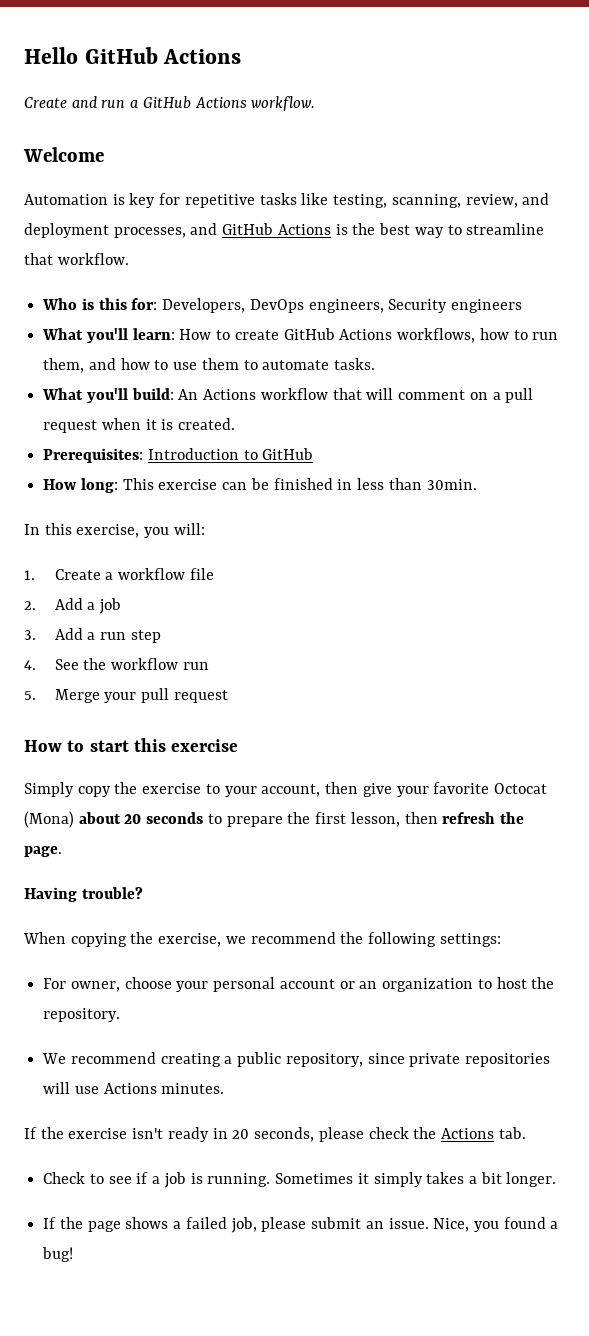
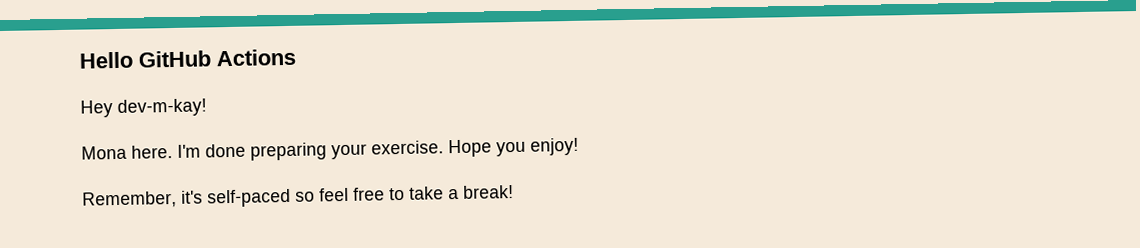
[24,96,316,111] [23,147,104,162] [24,193,550,208] [24,223,545,238] [24,253,129,265] [42,298,523,313] [42,328,559,343] [43,358,376,373] [42,388,534,403] [43,418,236,433] [43,448,314,463] [43,478,477,493] [24,523,205,538] [24,568,214,580] [24,598,122,614] [24,628,161,643] [24,658,209,670] [24,688,228,703] [24,738,239,752] [24,782,547,797] [24,811,524,828] [24,846,62,857] [24,887,143,902] [23,932,501,947] [43,977,555,992] [43,1008,121,1022] [42,1052,551,1067] [43,1082,225,1094] [24,1127,526,1142] [43,1172,557,1188] [43,1217,559,1233] [42,1247,74,1262] Create and run a GitHub Actions workflow. // Welcome // Automation is key for repetitive tasks like testing, scanning, review, and deployment processes, and GitHub Actions is the best way to streamline that workflow. // Who is this for: Developers, DevOps engineers, Security engineers // What you'll learn: How to create GitHub Actions workflows, how to run them, and how to use them to automate tasks. // What you'll build: An Actions workflow that will comment on a pull request when it is created. // Prerequisites: Introduction to GitHub // How long: This exercise can be finished in less than 30min. // In this exercise, you will: // 1. Create a workflow file // 2. Add a job // 3. Add a run step // 4. See the workflow run // 5. Merge your pull request // How to start this exercise // Simply copy the exercise to your account, then give your favorite Octocat (Mona) about 20 seconds to prepare the first lesson, then refresh the page. // Having trouble? // When copying the exercise, we recommend the following settings: // For owner, choose your personal account or an organization to host the repository. // We recommend creating a public repository, since private repositories will use Actions minutes. // If the exercise isn't ready in 20 seconds, please check the Actions tab. // Check to see if a job is running. Sometimes it simply takes a bit longer. // If the page shows a failed job, please submit an issue. Nice, you found a bug! -> [80,98,207,118] [81,137,579,161] [82,185,514,209] Hey dev-m-kay! // Mona here. I'm done preparing your exercise. Hope you enjoy! // Remember, it's self-paced so feel free to take a break!

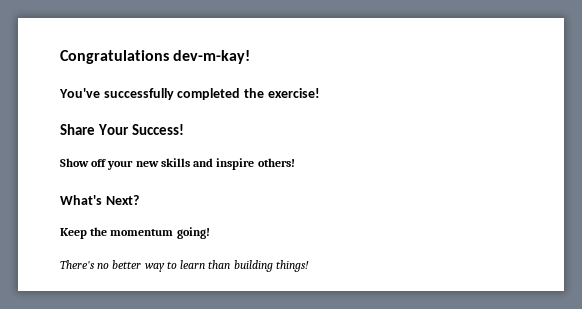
[79,48,296,69] [80,98,207,118] [81,137,579,161] [82,185,514,209] Hello GitHub Actions // Hey dev-m-kay! // Mona here. I'm done preparing your exercise. Hope you enjoy! // Remember, it's self-paced so feel free to take a break! -> [60,50,251,64] [59,88,320,100] [60,124,184,135] [60,158,295,170] [60,195,139,205] [60,227,210,239] [60,260,309,272] Congratulations dev-m-kay! // You've successfully completed the exercise! // Share Your Success! // Show off your new skills and inspire others! // What's Next? // Keep the momentum going! // There's no better way to learn than building things!

